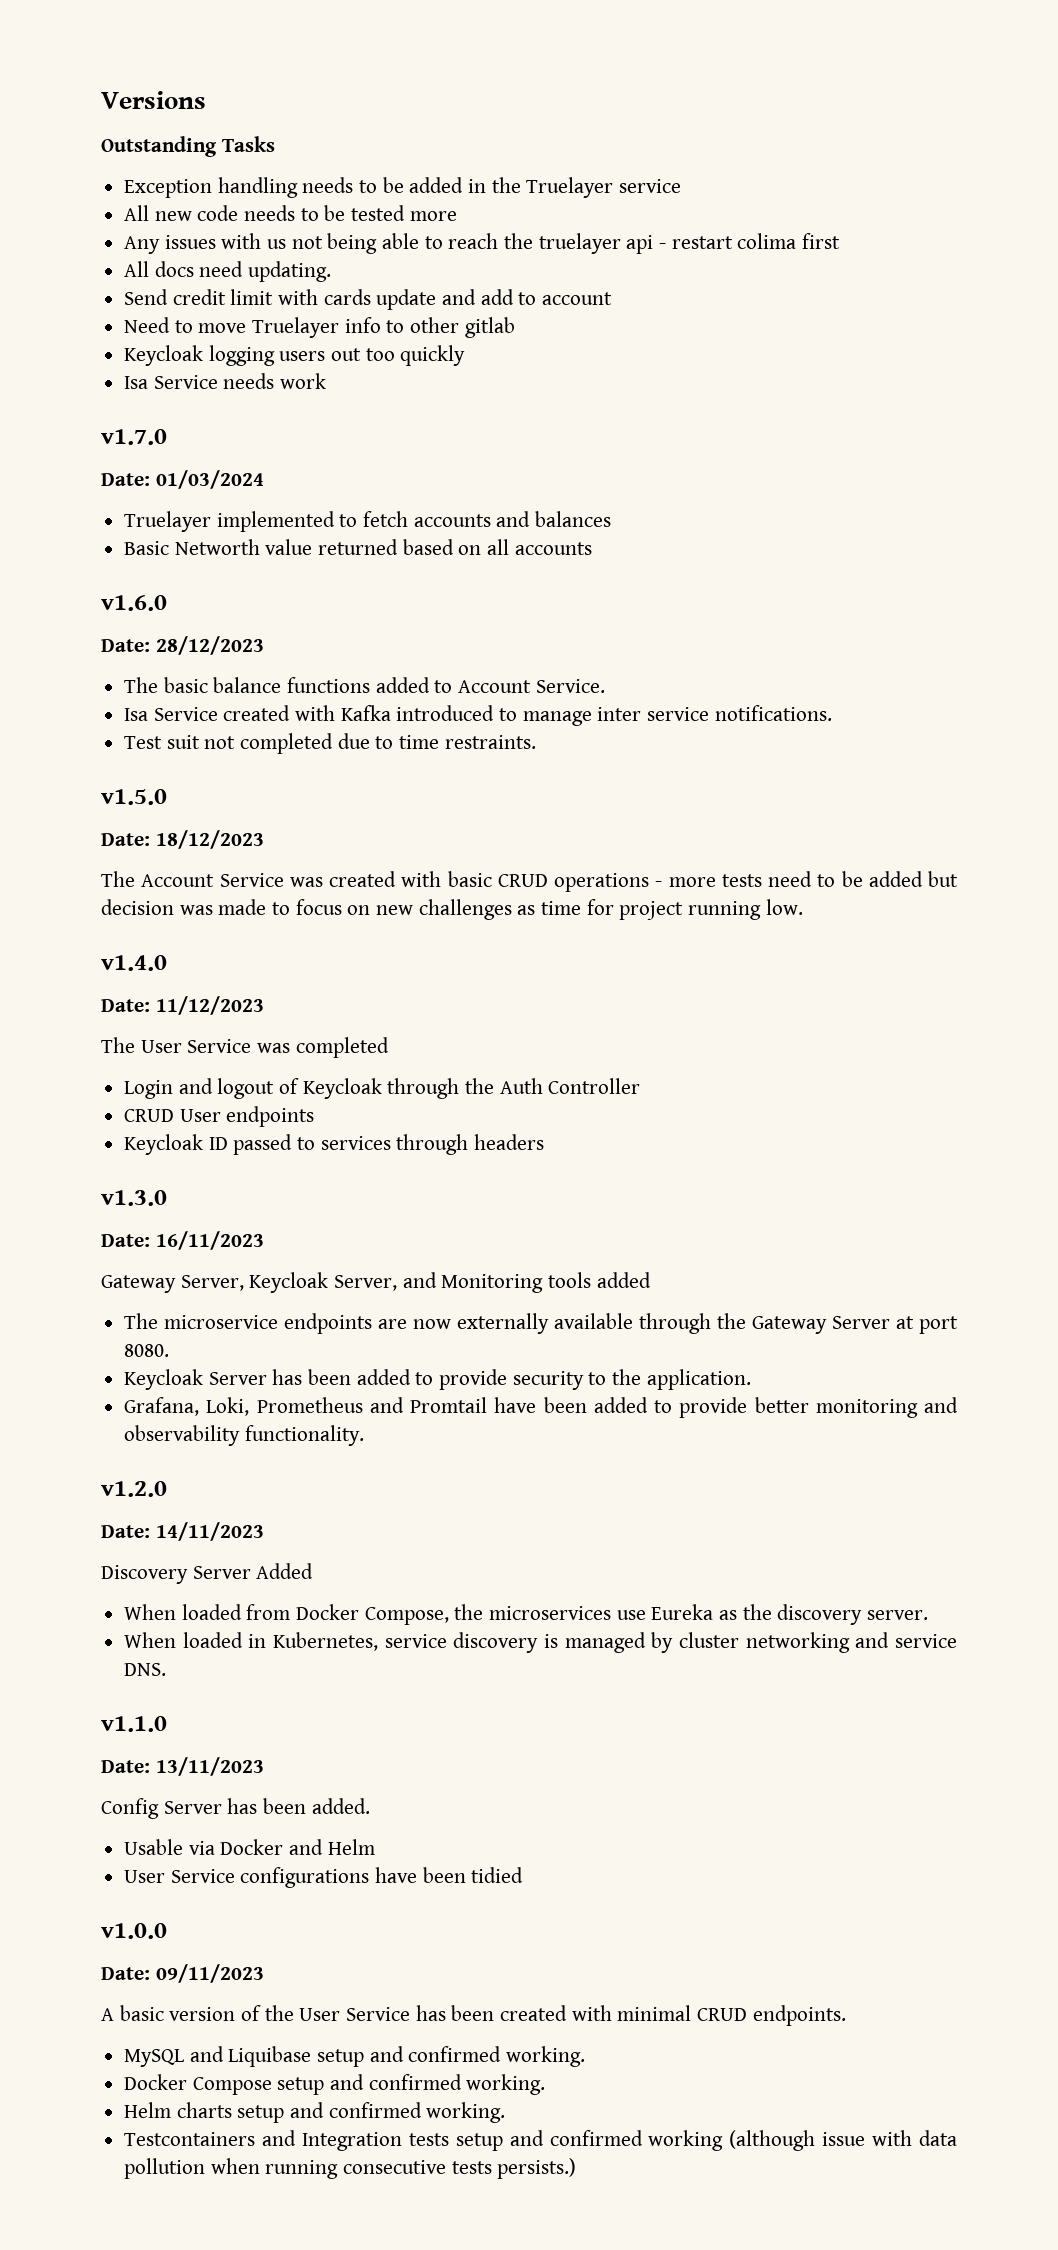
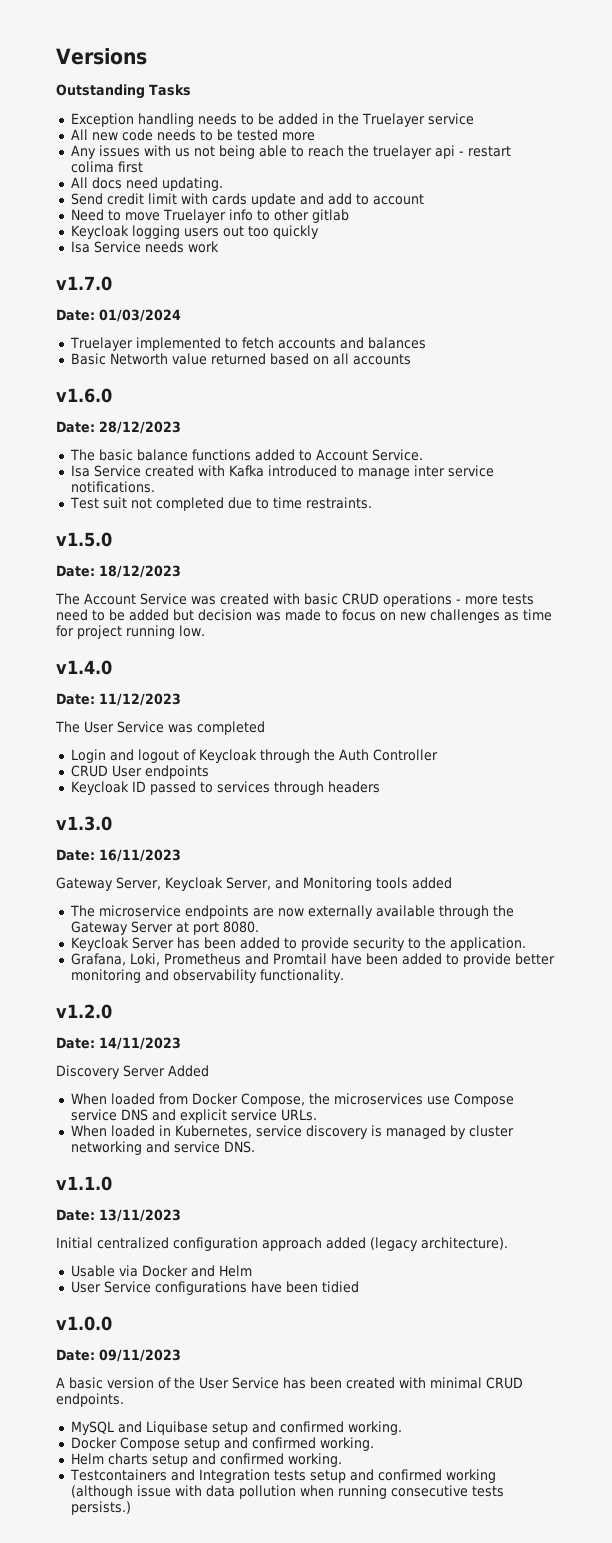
[651,1604,929,1625] Eureka as the discovery server. -> [453,1093,514,1107] [70,1109,317,1123] Compose service DNS and explicit service URLs.
[101,1798,370,1819] Config Server has been added. -> [56,1237,508,1251] Initial centralized configuration approach added (legacy architecture).

